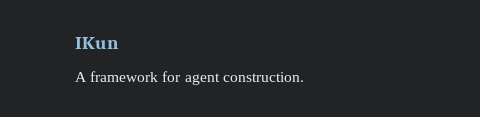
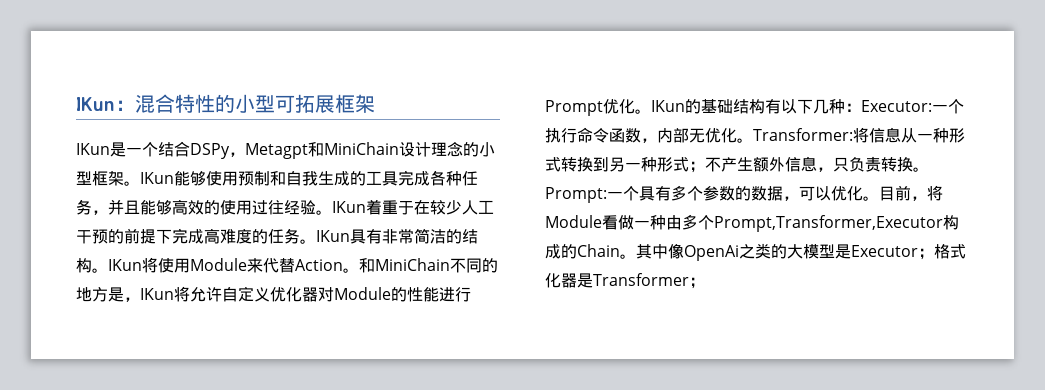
[75,37,119,49] [75,71,304,85] IKun // A framework for agent construction. -> [76,94,375,113] [76,141,495,159] [76,170,478,186] [76,199,494,215] [76,228,478,244] [76,257,498,273] [76,286,471,302] [545,99,964,116] [545,127,965,143] [545,156,929,173] [545,185,943,203] [545,214,959,232] [545,243,966,261] [545,273,705,289] IKun：混合特性的小型可拓展框架 // IKun是一个结合DSPy，Metagpt和MiniChain设计理念的小型框架。IKun能够使用预制和自我生成的工具完成各种任务，并且能够高效的使用过往经验。IKun着重于在较少人工干预的前提下完成高难度的任务。IKun具有非常简洁的结构。IKun将使用Module来代替Action。和MiniChain不同的地方是，IKun将允许自定义优化器对Module的性能进行Prompt优化。IKun的基础结构有以下几种：Executor:一个执行命令函数，内部无优化。Transformer:将信息从一种形式转换到另一种形式；不产生额外信息，只负责转换。Prompt:一个具有多个参数的数据，可以优化。目前，将Module看做一种由多个Prompt,Transformer,Executor构成的Chain。其中像OpenAi之类的大模型是Executor；格式化器是Transformer；

